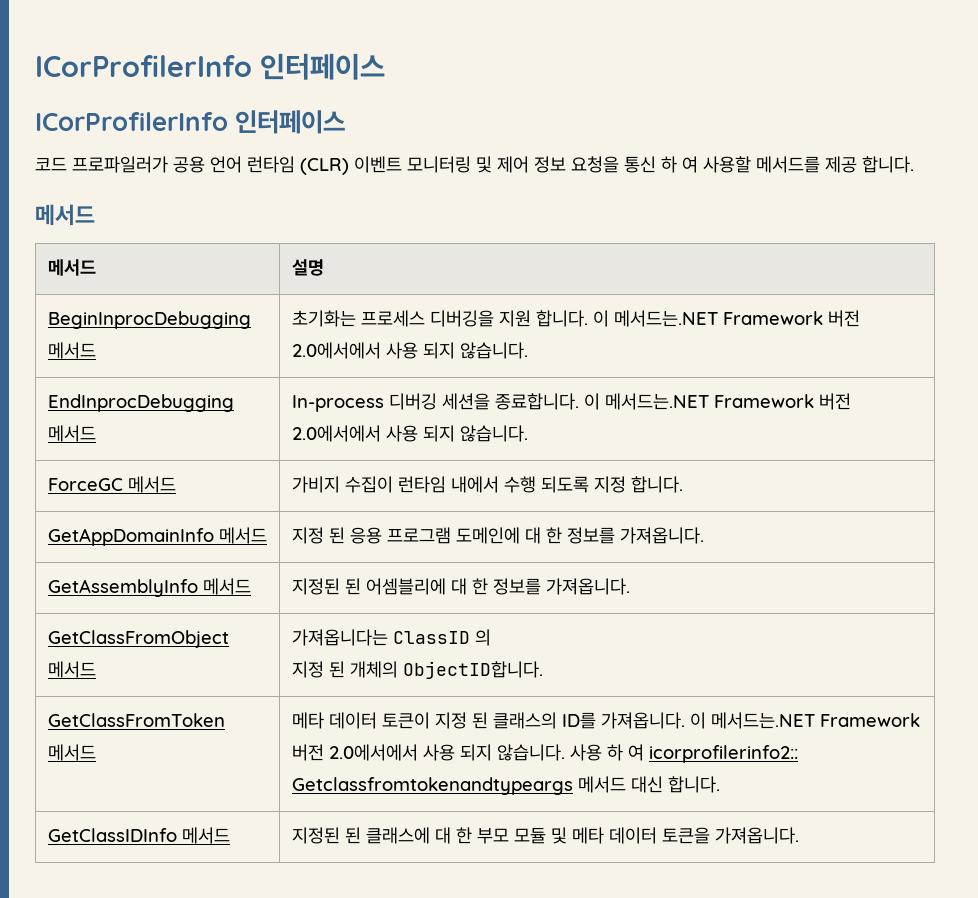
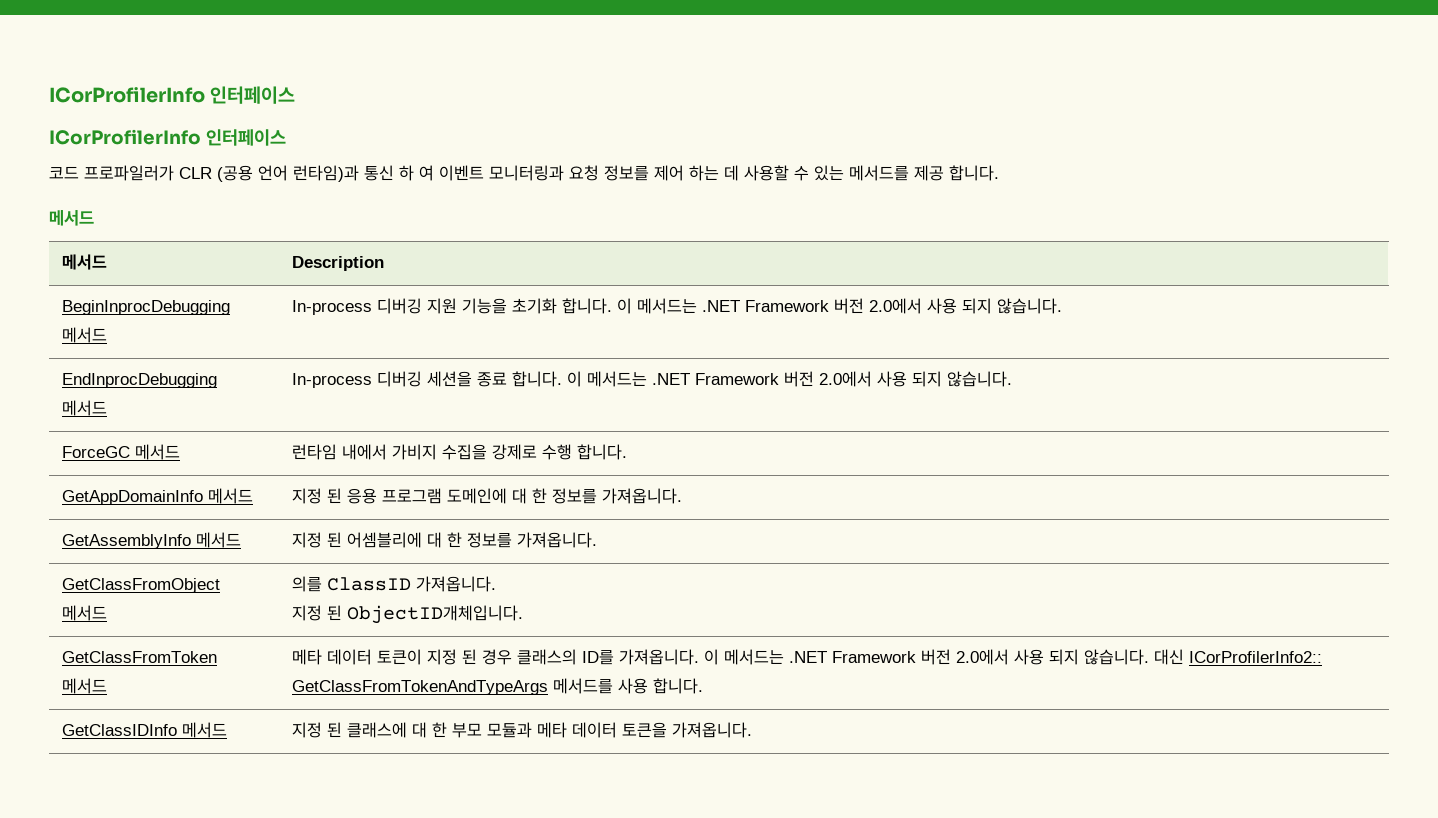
[173,156,751,175] 공용 언어 런타임 (CLR) 이벤트 모니터링 및 제어 정보 요청을 통신 하 여 사용할 -> [179,165,844,182] CLR (공용 언어 런타임)과 통신 하 여 이벤트 모니터링과 요청 정보를 제어 하는 데 사용할 수 있는
[291,259,324,276] 설명 -> [292,256,385,271] Description
[291,310,860,327] [291,342,381,359] 초기화는 프로세스 디버깅을 지원 합니다. 이 메서드는.NET Framework 버전 2.0에서에서 -> [292,298,923,315] In-process 디버깅 지원 기능을 초기화 합니다. 이 메서드는 .NET Framework 버전 2.0에서
[494,393,851,410] [291,425,381,442] 종료합니다. 이 메서드는.NET Framework 버전 2.0에서에서 -> [477,371,873,387] 종료 합니다. 이 메서드는 .NET Framework 버전 2.0에서
[291,476,626,493] 가비지 수집이 런타임 내에서 수행 되도록 지정 -> [292,444,573,460] 런타임 내에서 가비지 수집을 강제로 수행
[291,578,340,595] 지정된 -> [292,532,323,548] 지정
[291,629,491,646] [291,661,543,679] 가져옵니다는 ClassID 의 // 지정 된 개체의 ObjectID합니다. -> [292,576,497,592] [292,605,524,624] 의를 ClassID 가져옵니다. // 지정 된 ObjectID개체입니다.
(488, 720) none -> [482,649,513,665] 경우
[710,712,920,729] [291,744,798,763] [291,776,663,795] 메서드는.NET Framework 버전 2.0에서에서 사용 되지 않습니다. 사용 하 여 icorprofilerinfo2:: Getclassfromtokenandtypeargs 메서드 대신 -> [724,649,1323,665] [292,678,649,695] 메서드는 .NET Framework 버전 2.0에서 사용 되지 않습니다. 대신 ICorProfilerInfo2:: GetClassFromTokenAndTypeArgs 메서드를 사용
[291,827,340,844] 지정된 -> [292,722,323,738] 지정
[513,827,567,844] 모듈 및 -> [487,722,533,738] 모듈과

